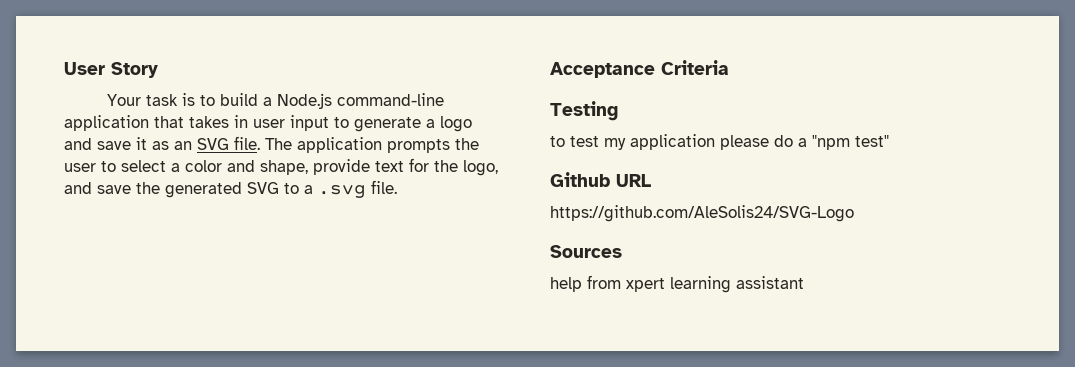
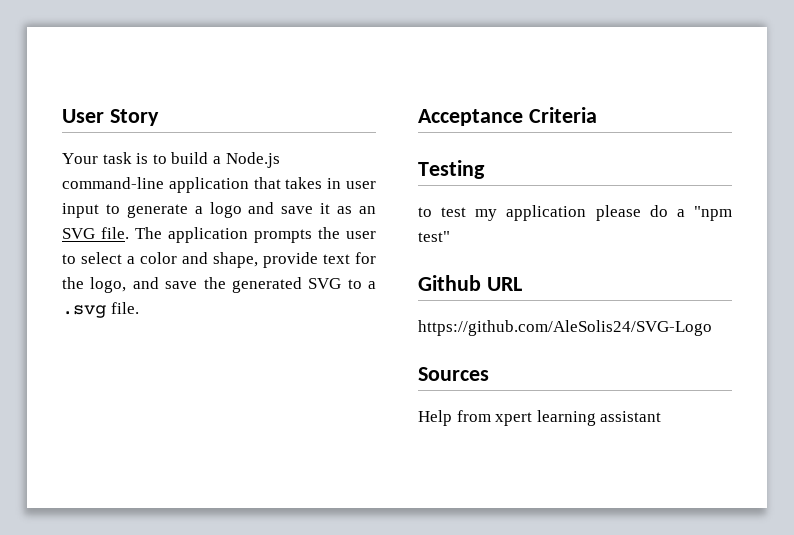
[550,277,582,292] help -> [418,410,452,426] Help

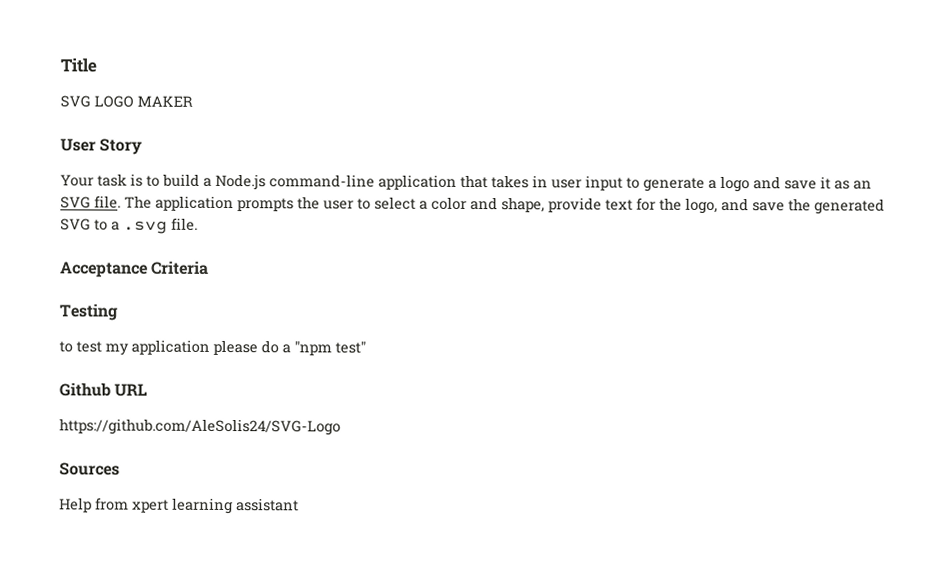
(62, 116) none -> [60,58,97,73] [60,95,193,108] Title // SVG LOGO MAKER //

